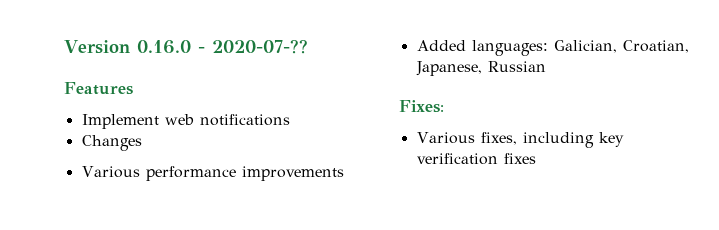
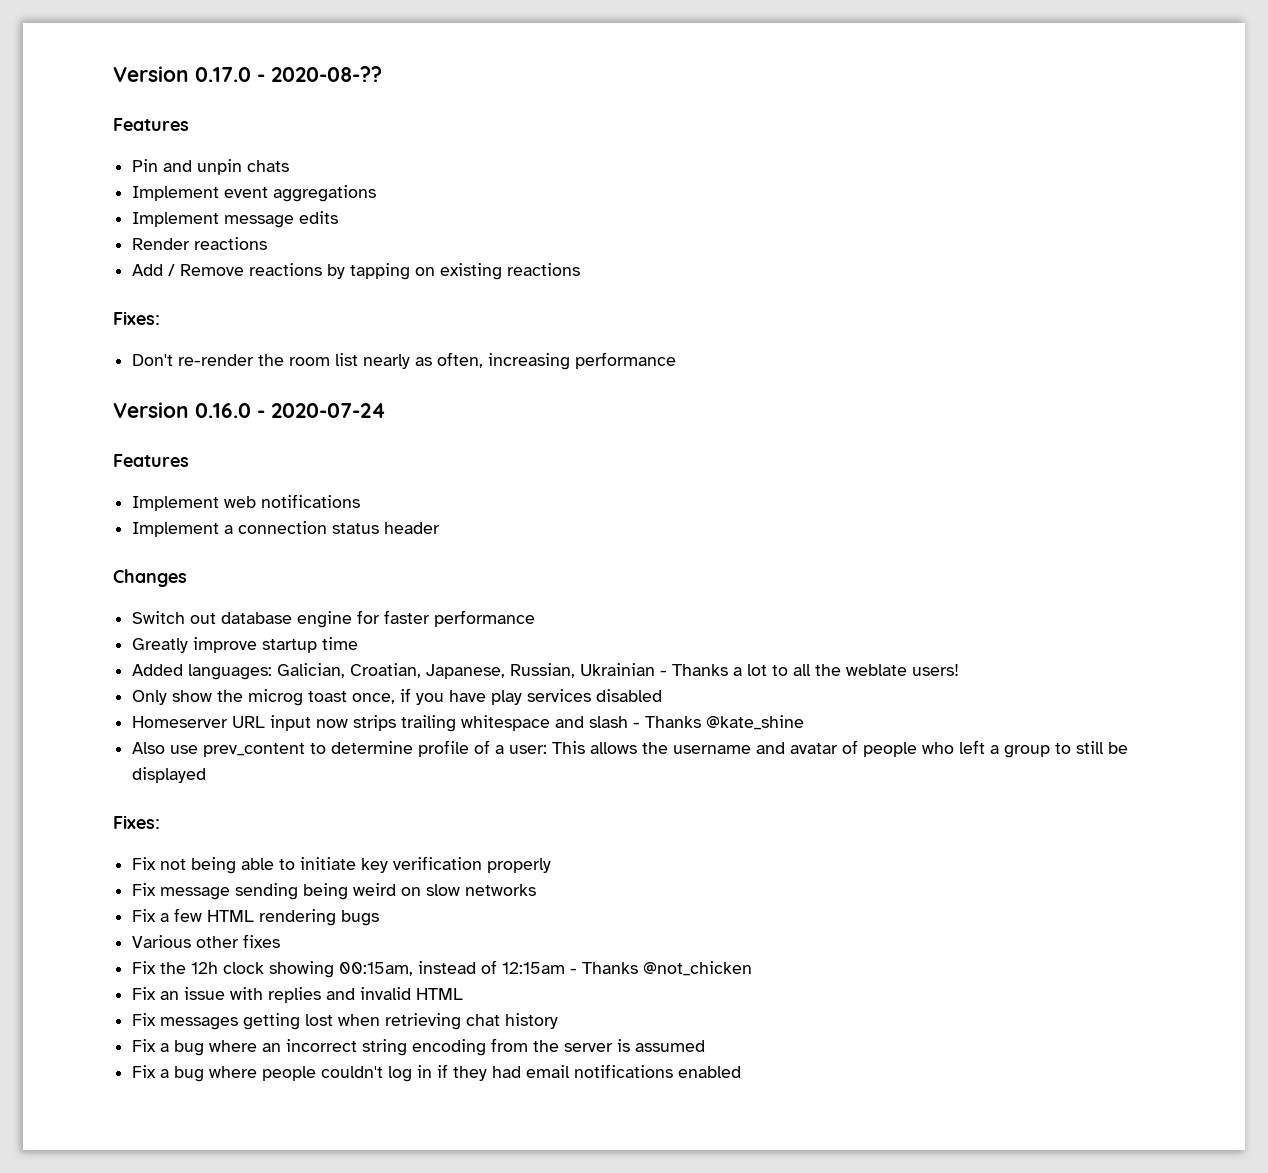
[64,40,130,54] Version -> [113,66,382,82] [113,118,189,131] [132,159,290,175] [132,185,377,202] [132,211,339,228] [132,237,268,250] [132,263,581,280] [113,311,160,325] [132,352,677,370] [113,402,189,418] Version 0.17.0 - 2020-08-?? // Features // Pin and unpin chats // Implement event aggregations // Implement message edits // Render reactions // Add / Remove reactions by tapping on existing reactions // Fixes: // Don't re-render the room list nearly as often, increasing performance // Version
[211,39,308,54] 2020-07-?? -> [271,403,386,418] 2020-07-24
[81,135,142,151] [81,166,344,181] Changes // Various performance improvements -> [132,521,441,537] [113,569,187,587] [132,610,536,628] [132,637,359,653] Implement a connection status header // Changes // Switch out database engine for faster performance // Greatly improve startup time
[487,61,546,72] [399,100,444,113] [416,132,624,148] [416,153,536,165] Russian // Fixes: // Various fixes, including key verification fixes -> [510,663,960,678] [132,688,663,706] [132,715,805,732] [132,740,1129,758] [132,767,207,783] [113,815,160,829] [132,856,552,874] [132,883,537,900] [132,908,380,926] [132,934,281,948] [132,960,753,978] [132,987,464,1003] [132,1013,559,1030] [132,1038,706,1056] [132,1064,742,1082] Russian, Ukrainian - Thanks a lot to all the weblate users! // Only show the microg toast once, if you have play services disabled // Homeserver URL input now strips trailing whitespace and slash - Thanks @kate_shine // Also use prev_content to determine profile of a user: This allows the username and avatar of people who left a group to still be displayed // Fixes: // Fix not being able to initiate key verification properly // Fix message sending being weird on slow networks // Fix a few HTML rendering bugs // Various other fixes // Fix the 12h clock showing 00:15am, instead of 12:15am - Thanks @not_chicken // Fix an issue with replies and invalid HTML // Fix messages getting lost when retrieving chat history // Fix a bug where an incorrect string encoding from the server is assumed // Fix a bug where people couldn't log in if they had email notifications enabled

